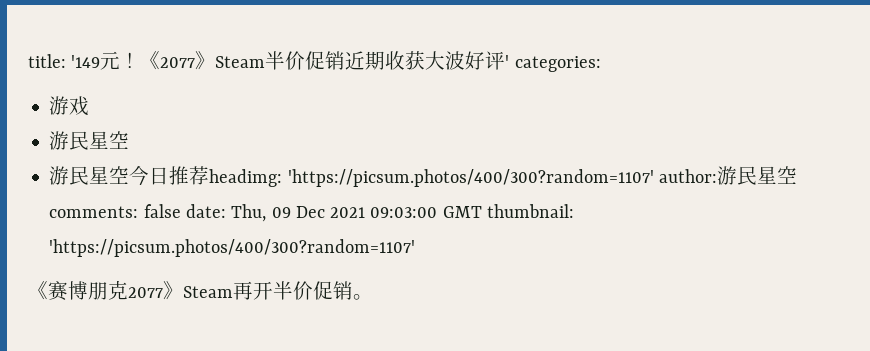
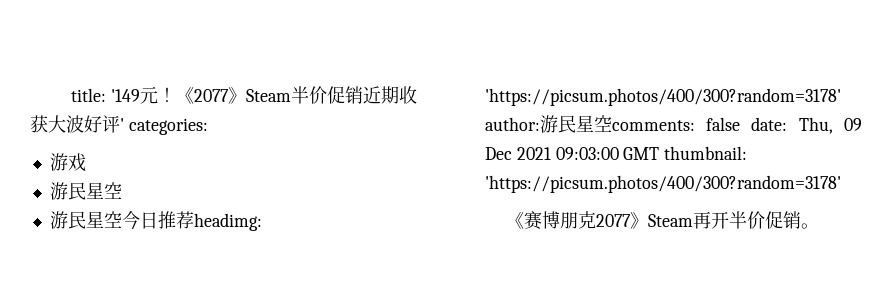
[287,169,654,187] 'https://picsum.photos/400/300?random=1107' -> [484,88,841,106] 'https://picsum.photos/400/300?random=3178'
[49,239,416,257] 'https://picsum.photos/400/300?random=1107' -> [484,175,841,193] 'https://picsum.photos/400/300?random=3178'

